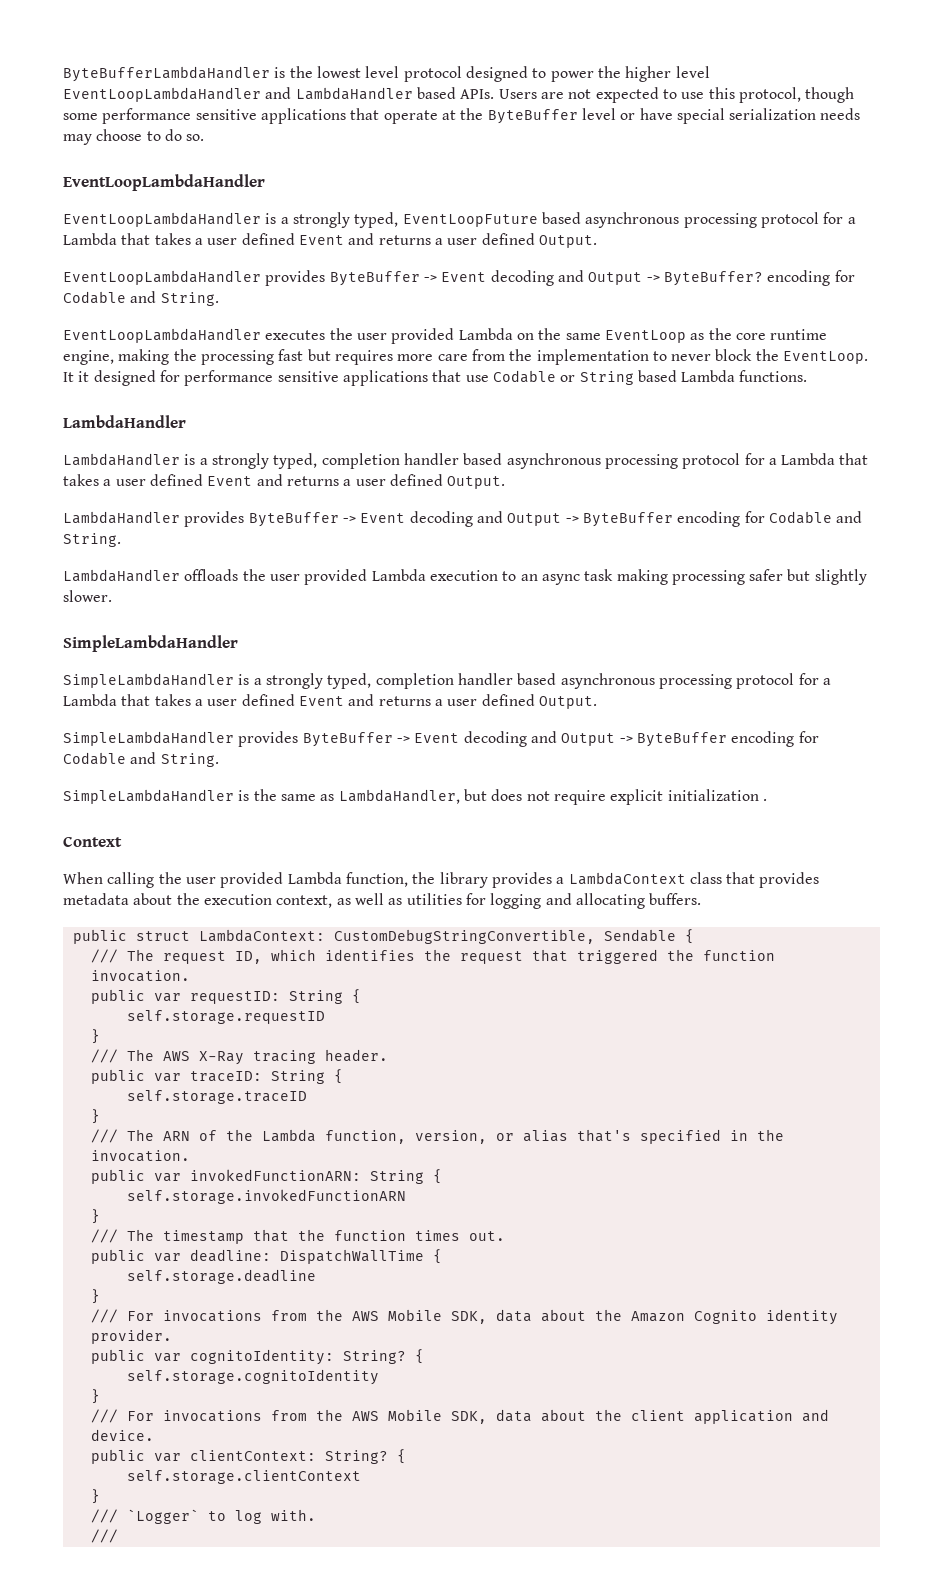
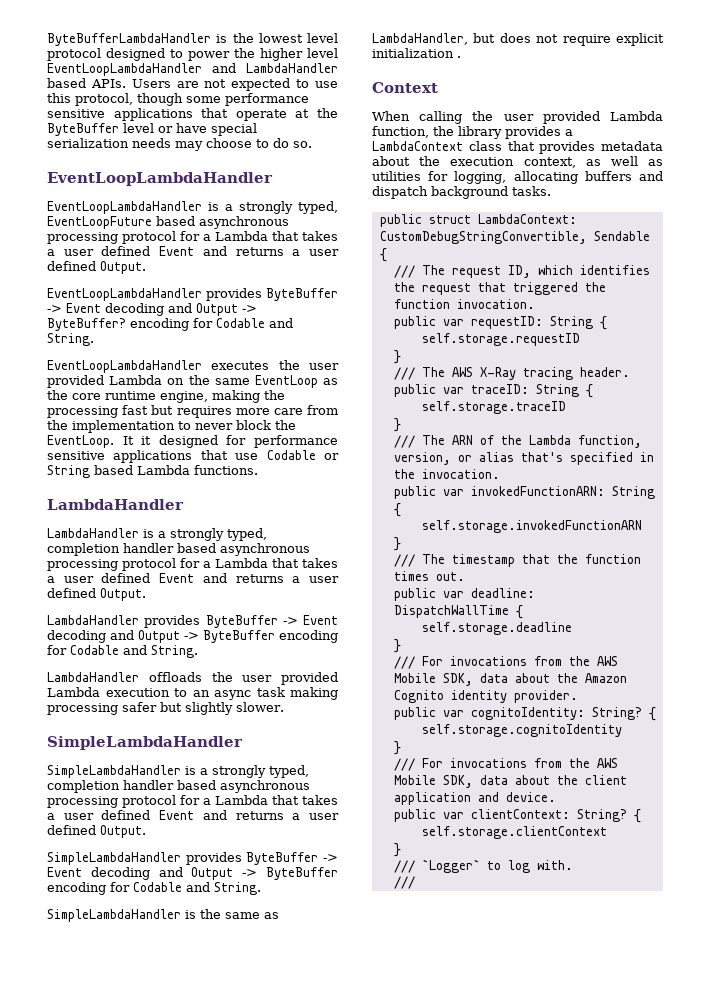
[490,893,702,909] logging and allocating buffers. -> [454,171,663,184] [372,186,551,199] logging, allocating buffers and dispatch background tasks.

